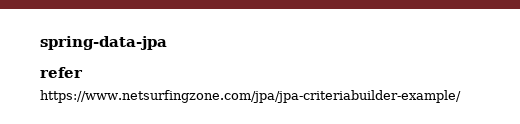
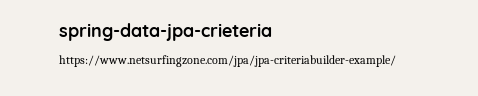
[40,36,167,50] [40,67,83,78] spring-data-jpa // refer -> [59,23,272,41] spring-data-jpa-crieteria

